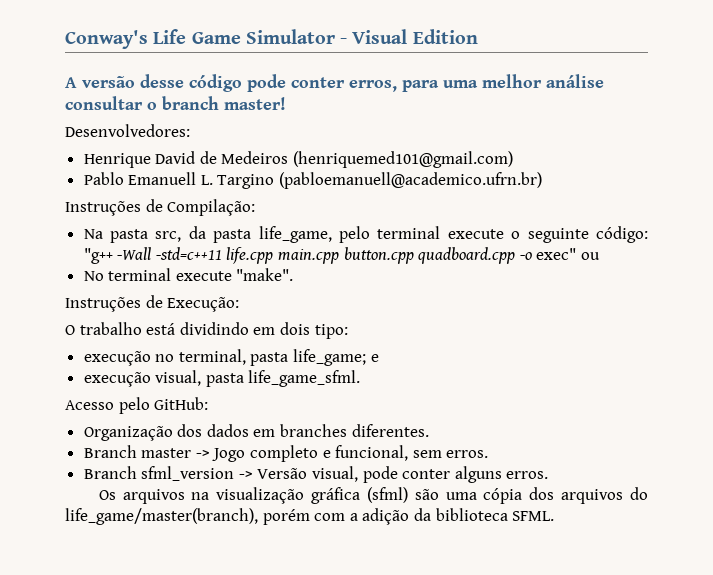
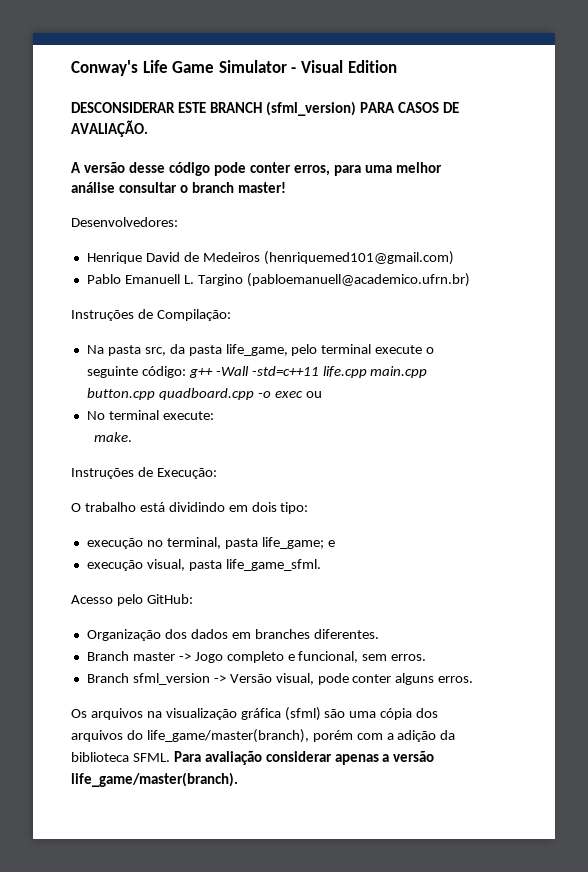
(478, 36) none -> [71,101,460,116] [71,120,148,137] // DESCONSIDERAR ESTE BRANCH (sfml_version) PARA CASOS DE AVALIAÇÃO.
[83,248,113,264] "g++ -> [188,367,213,378] g++
[536,248,577,260] exec" -> [274,391,303,398] exec
[175,268,294,281] execute "make". -> [162,411,214,420] [94,432,133,442] execute: // make.
(555, 516) none -> [173,751,435,765] [71,772,238,787] Para avaliação considerar apenas a versão life_game/master(branch).

